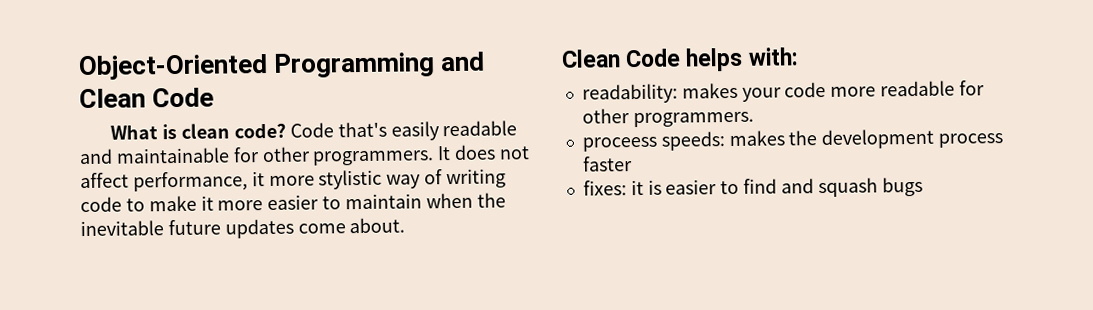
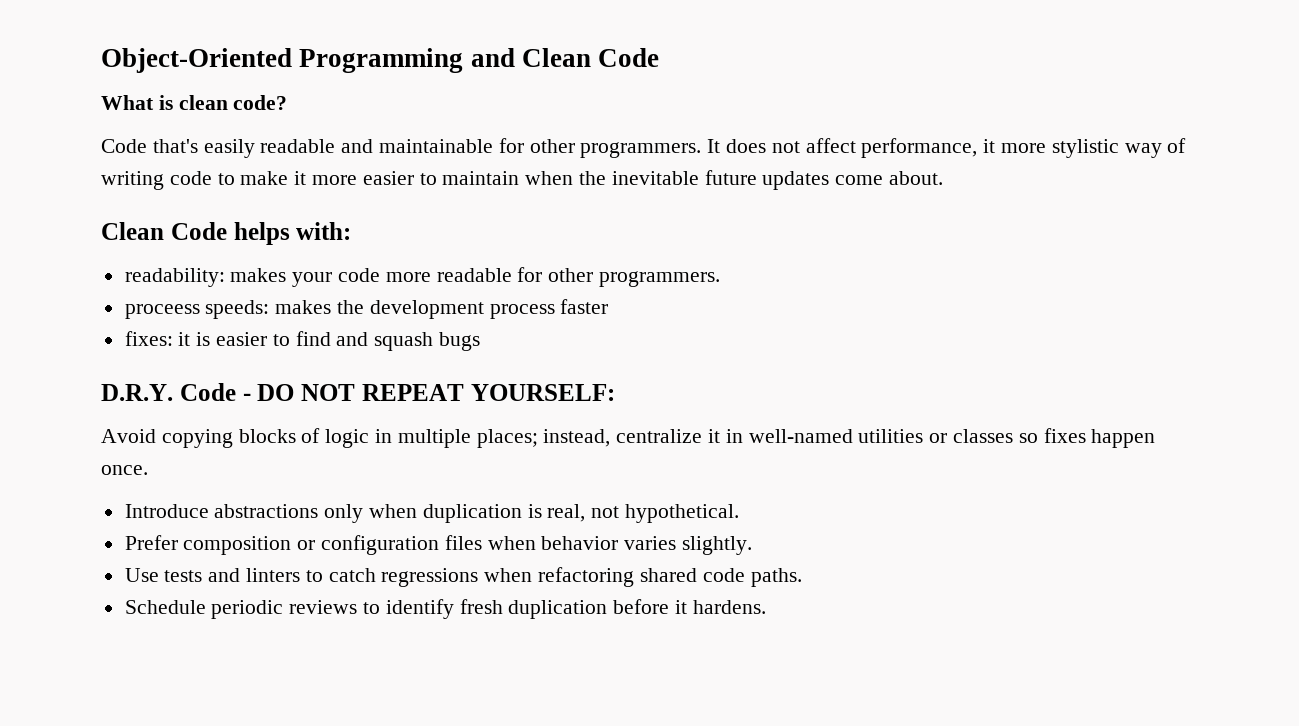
(286, 130) none -> (288, 102) //
(923, 186) none -> [101,383,615,401] [101,428,1156,448] [101,465,148,475] [124,504,740,523] [124,535,753,555] [124,567,802,587] [124,599,766,619] // D.R.Y. Code - DO NOT REPEAT YOURSELF: // Avoid copying blocks of logic in multiple places; instead, centralize it in well-named utilities or classes so fixes happen once. // Introduce abstractions only when duplication is real, not hypothetical. // Prefer composition or configuration files when behavior varies slightly. // Use tests and linters to catch regressions when refactoring shared code paths. // Schedule periodic reviews to identify fresh duplication before it hardens.

